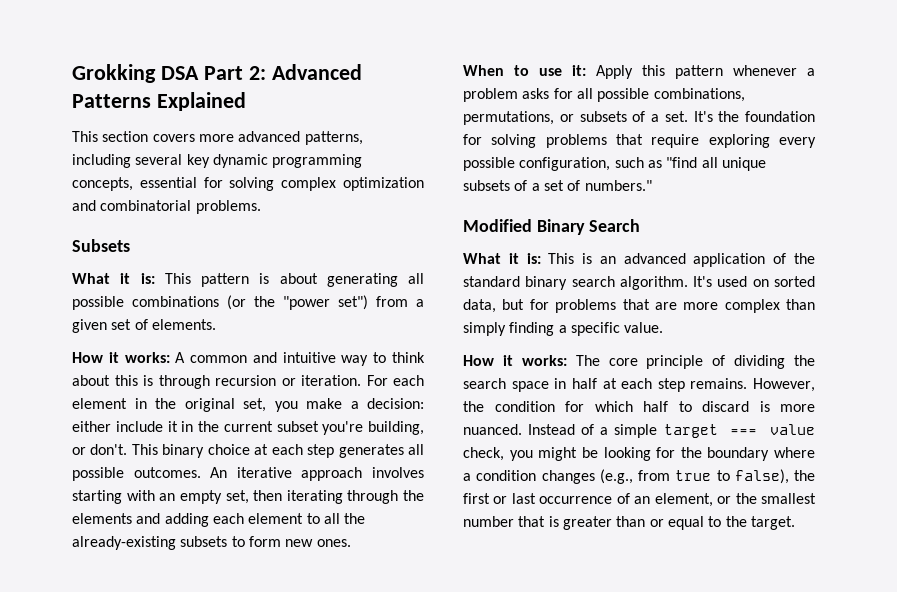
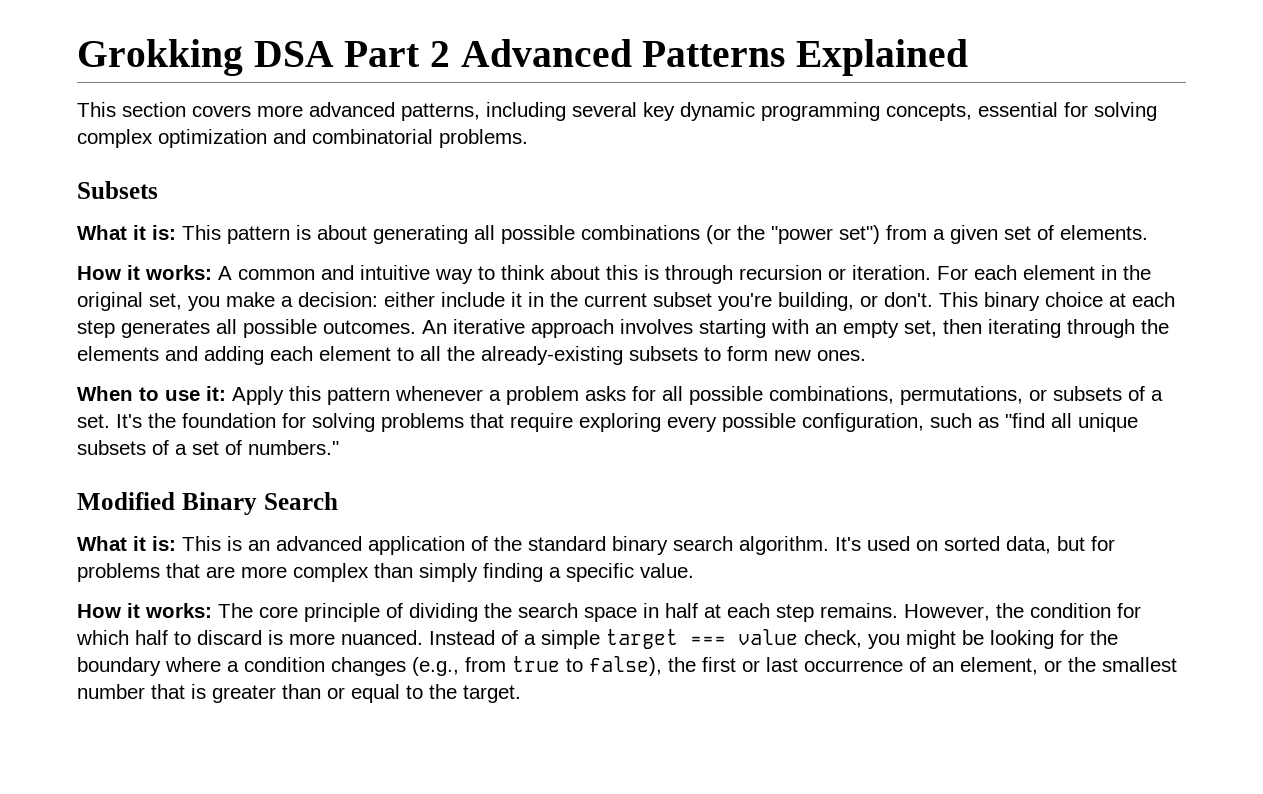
[248,66,266,80] 2: -> [429,41,450,67] 2

